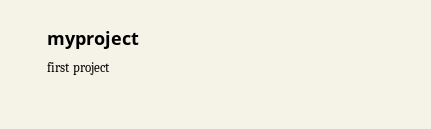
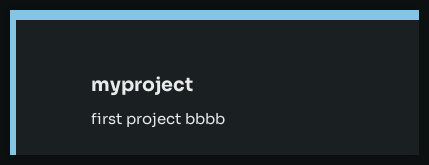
(110, 68) none -> [185,113,226,125] bbbb

